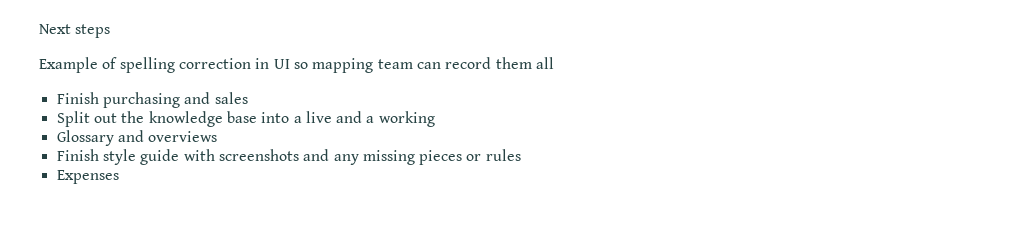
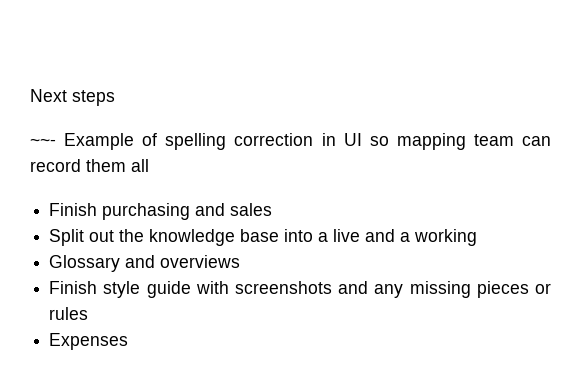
(111, 31) none -> [30,138,56,146] ~~-

